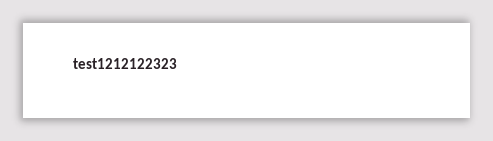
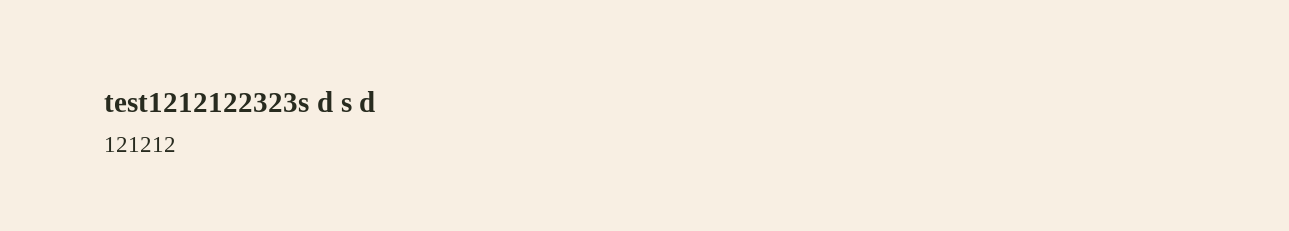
[73,58,177,69] test1212122323 -> [104,91,376,112] [104,137,176,152] test1212122323s d s d // 121212

